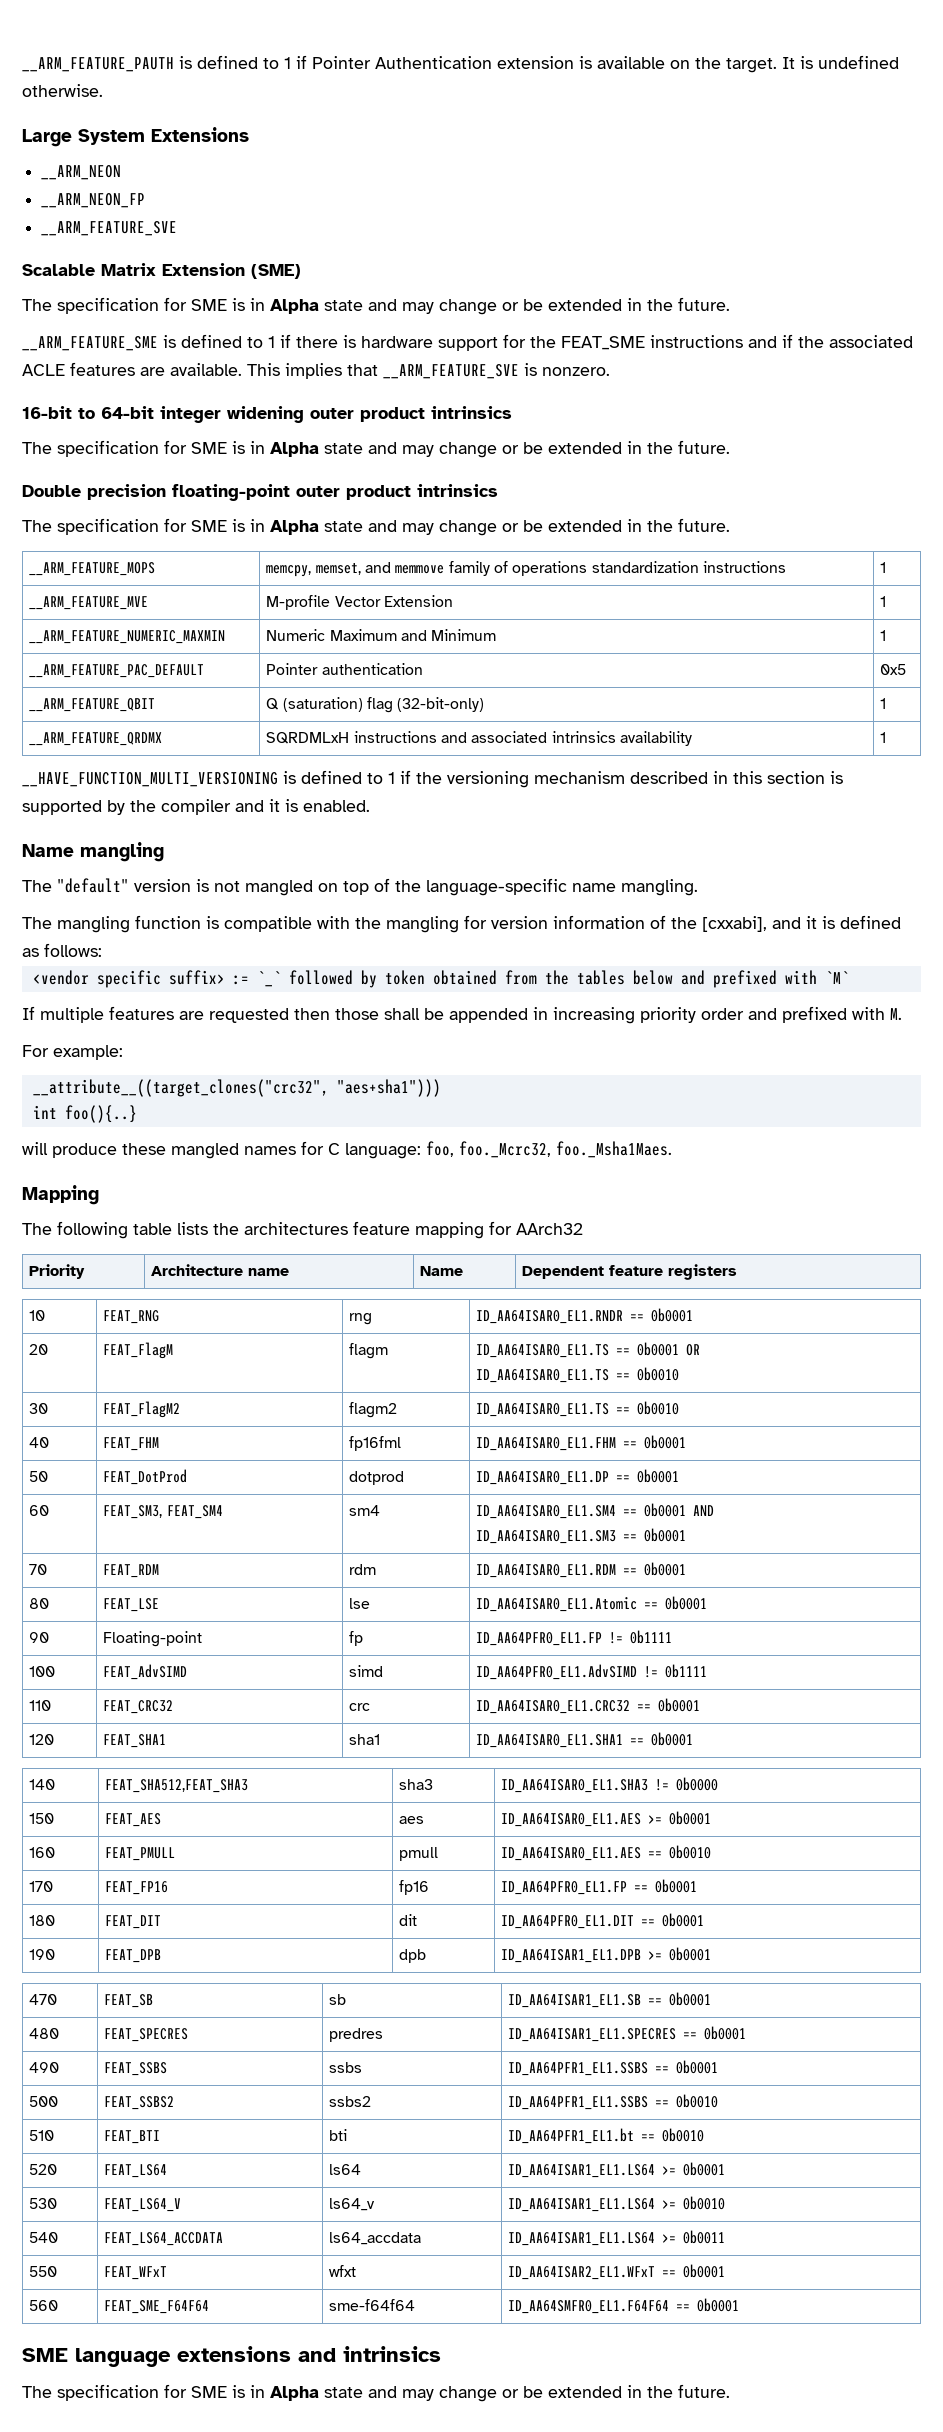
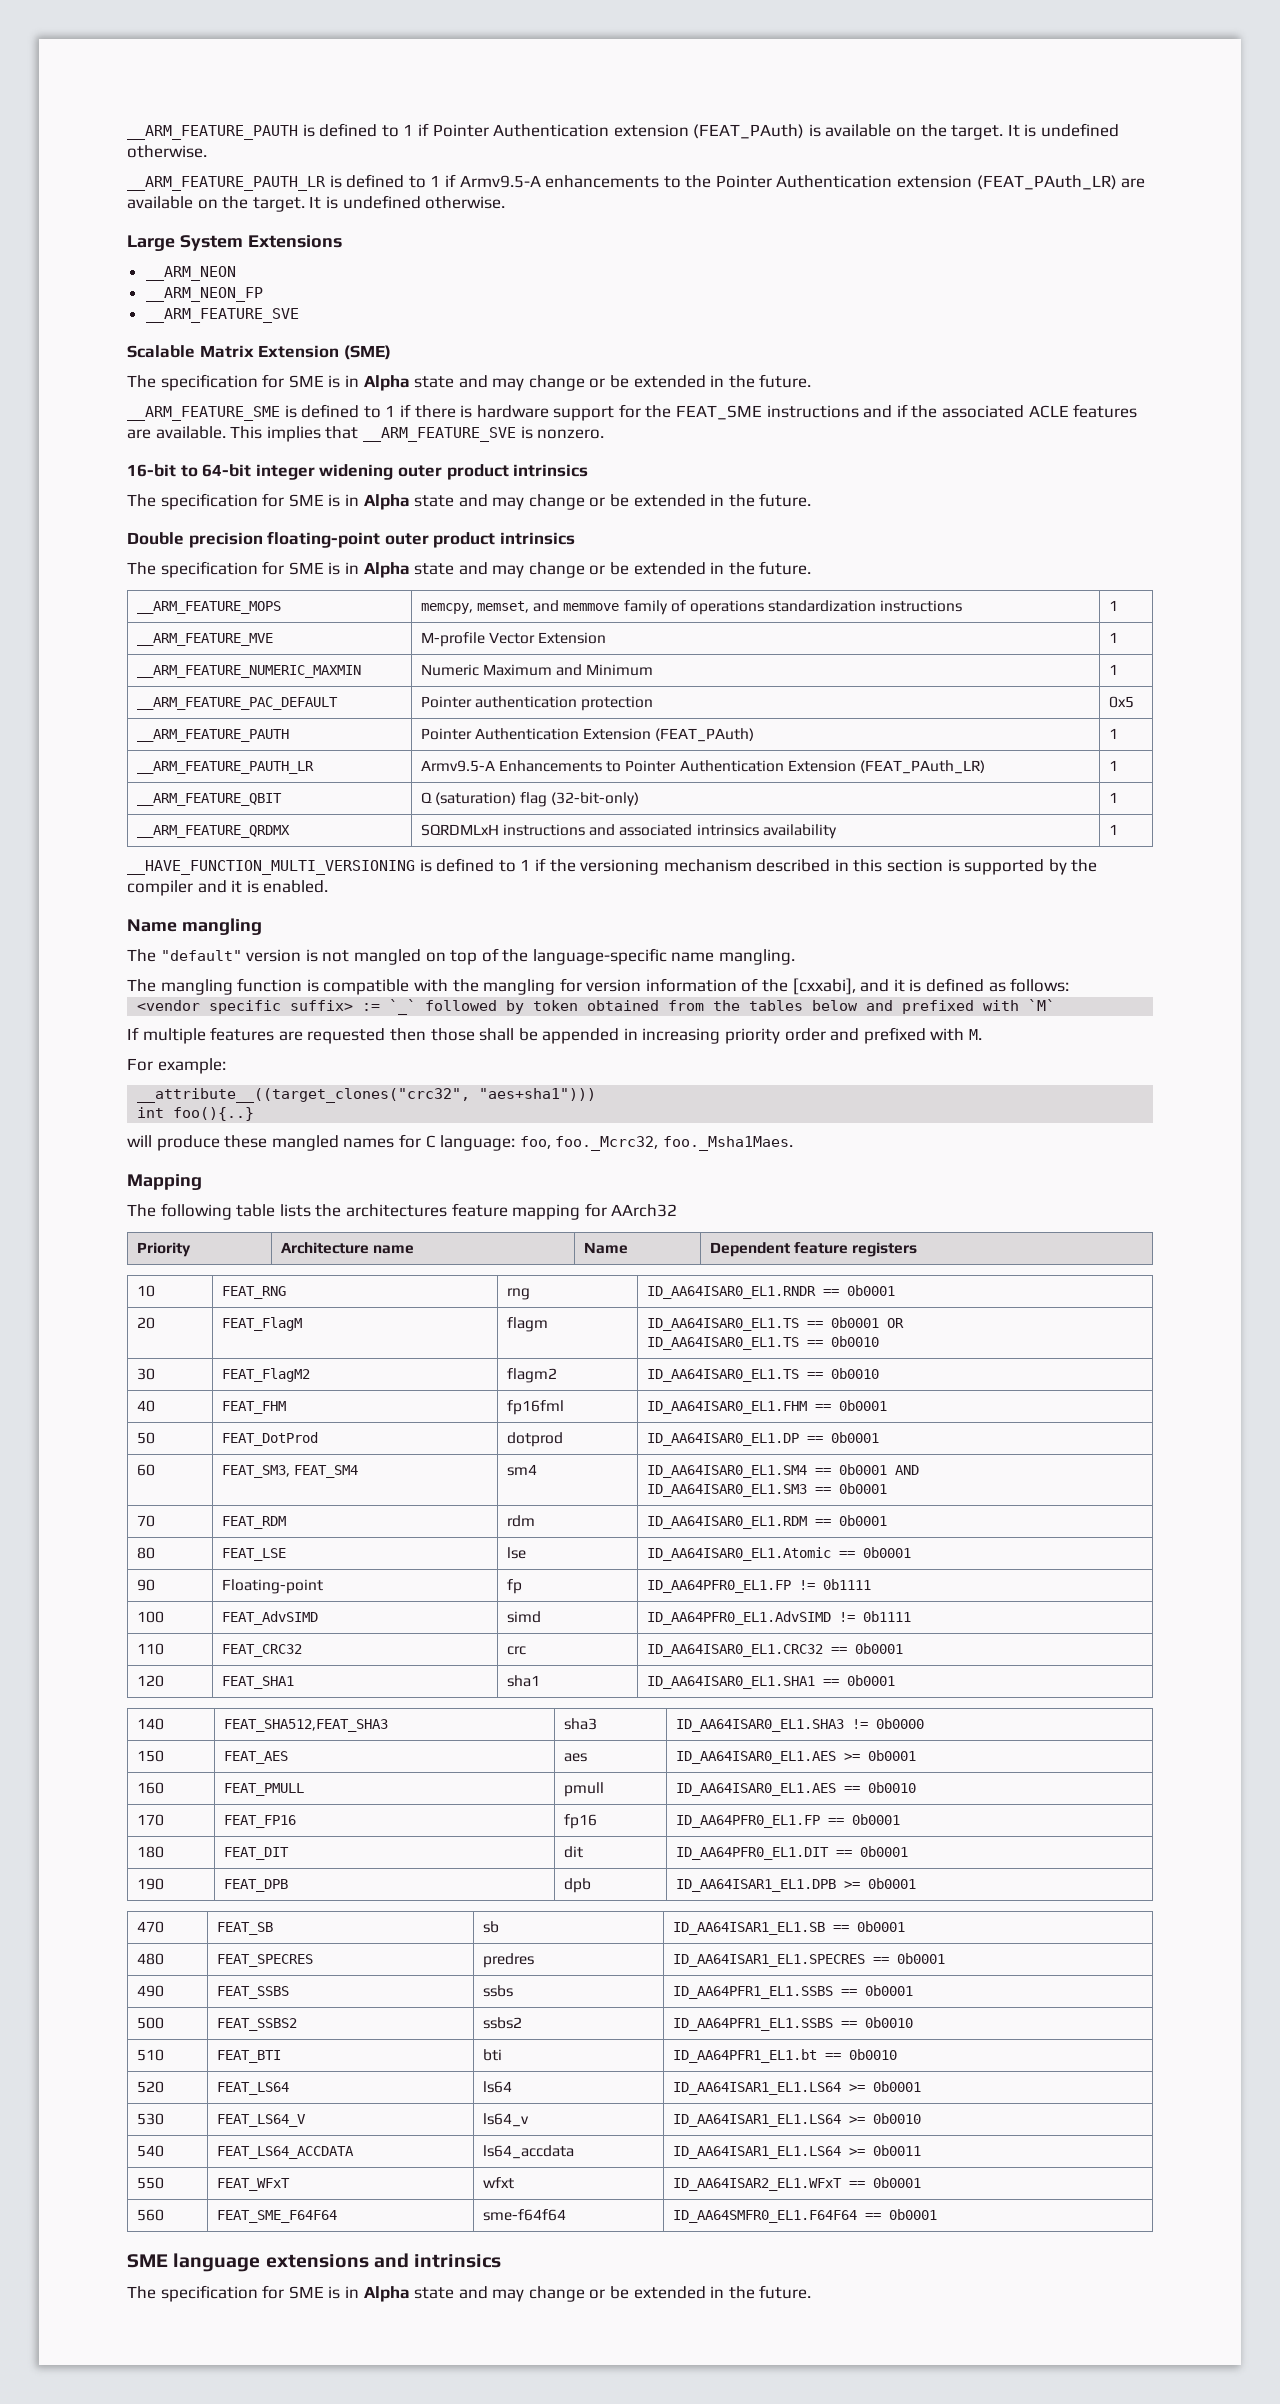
(574, 62) none -> [693,124,805,139] (FEAT_PAuth)
(103, 90) none -> [127,174,1146,191] [127,195,506,212] // __ARM_FEATURE_PAUTH_LR is defined to 1 if Armv9.5-A enhancements to the Pointer Authentication extension (FEAT_PAuth_LR) are available on the target. It is undefined otherwise.
(423, 669) none -> [581,696,654,711] protection
(907, 669) none -> [136,729,289,742] [420,728,755,742] [1108,728,1118,739] [136,761,314,774] [420,760,985,774] [1108,760,1118,771] // __ARM_FEATURE_PAUTH | Pointer Authentication Extension (FEAT_PAuth) | 1 // __ARM_FEATURE_PAUTH_LR | Armv9.5-A Enhancements to Pointer Authentication Extension (FEAT_PAuth_LR) | 1

